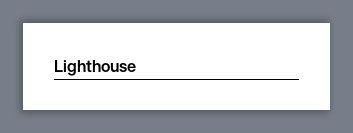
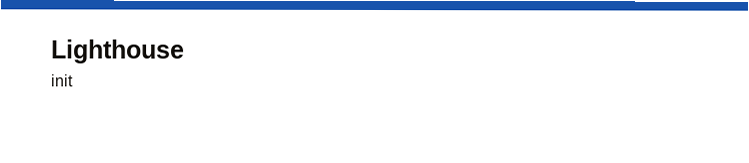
(136, 68) none -> [50,74,74,87] // init

